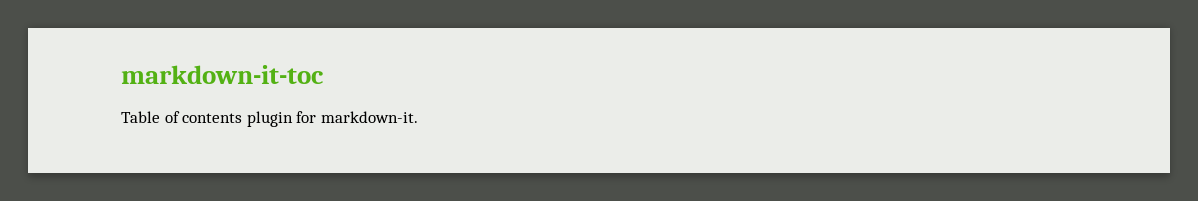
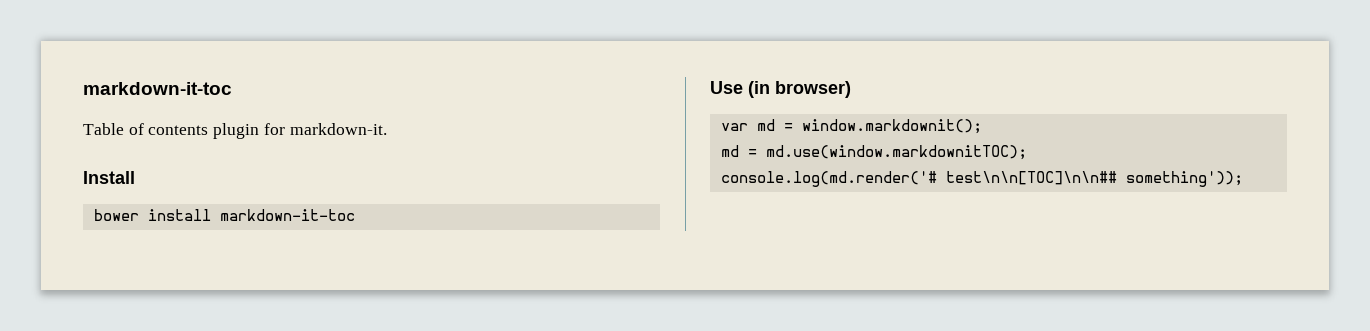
(418, 117) none -> [83,171,135,184] [93,209,355,221] [710,81,851,98] [720,119,982,134] [720,145,1027,160] [720,171,1243,187] // Install // bower install markdown-it-toc // Use (in browser) // var md = window.markdownit(); // md = md.use(window.markdownitTOC); // console.log(md.render('# test\n\n[TOC]\n\n## something'));

